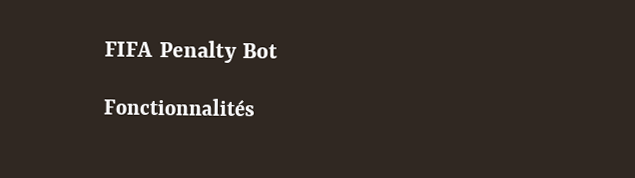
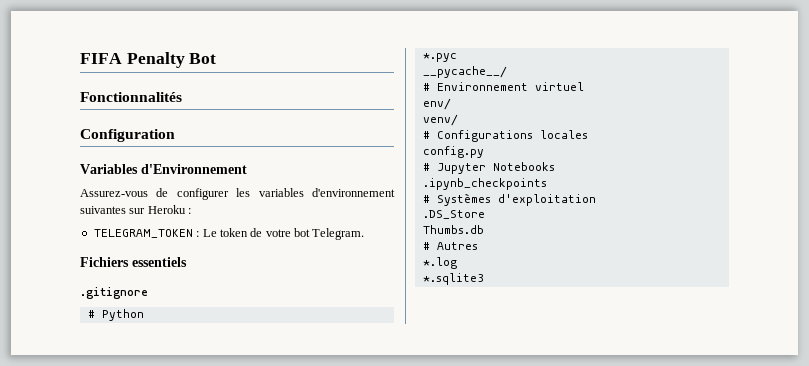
(255, 107) none -> [80,129,175,142] [80,164,247,174] [80,188,395,200] [80,205,192,214] [93,228,365,240] [80,257,187,267] [80,287,148,299] [87,309,144,321] [422,53,457,62] [422,66,507,78] [422,82,584,91] [422,98,451,110] [422,114,458,126] [422,130,588,142] [422,146,484,158] [422,162,555,174] [422,178,547,190] [422,193,596,206] [422,210,485,219] [422,225,484,234] [422,242,478,250] [422,257,457,269] [422,273,484,285] // Configuration // Variables d'Environnement // Assurez-vous de configurer les variables d'environnement suivantes sur Heroku : // TELEGRAM_TOKEN : Le token de votre bot Telegram. // Fichiers essentiels // .gitignore // # Python // *.pyc // __pycache__/ // # Environnement virtuel // env/ // venv/ // # Configurations locales // config.py // # Jupyter Notebooks // .ipynb_checkpoints // # Systèmes d'exploitation // .DS_Store // Thumbs.db // # Autres // *.log // *.sqlite3

